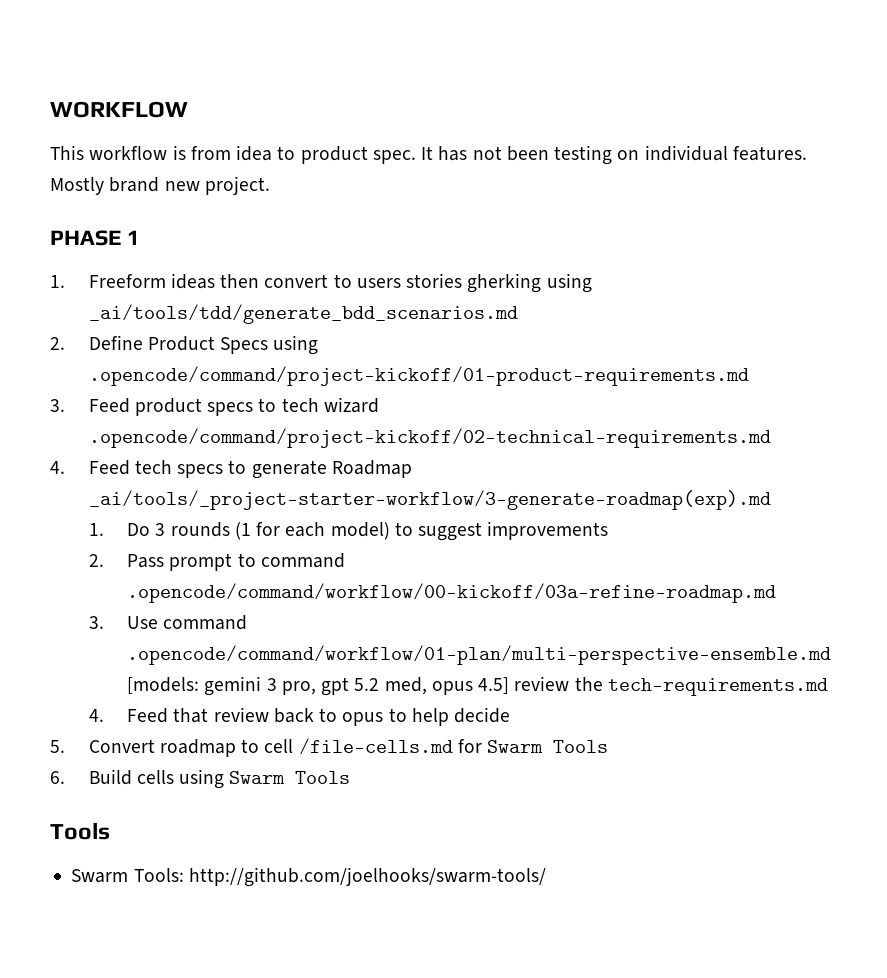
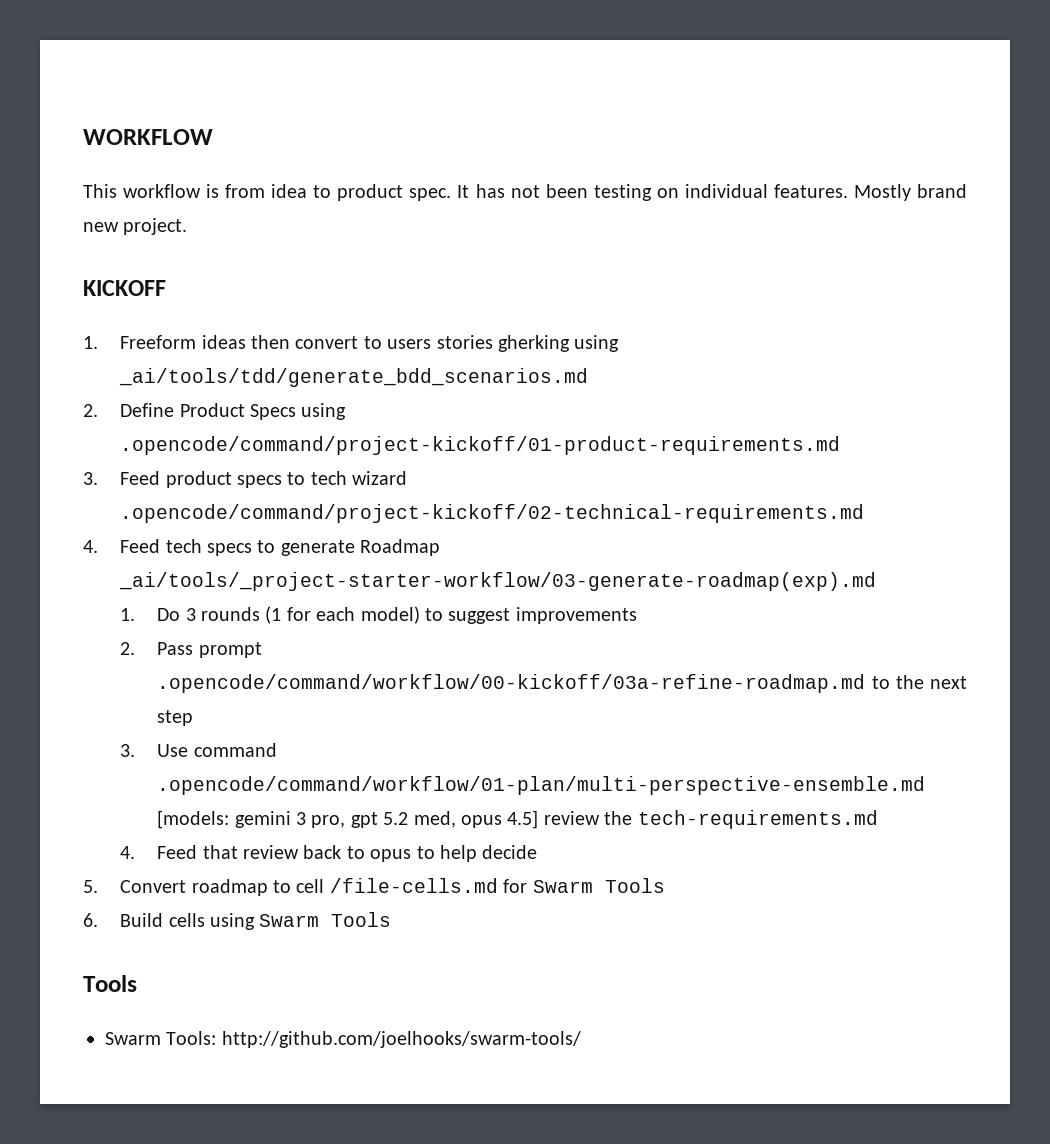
[50,230,140,246] PHASE 1 -> [83,280,166,296] KICKOFF
[88,490,771,510] _ai/tools/_project-starter-workflow/3-generate-roadmap(exp).md -> [119,572,877,591] _ai/tools/_project-starter-workflow/03-generate-roadmap(exp).md
[237,553,345,568] [127,583,777,603] to command .opencode/command/workflow/00-kickoff/03a-refine-roadmap.md -> [157,674,967,693] [157,710,194,726] .opencode/command/workflow/00-kickoff/03a-refine-roadmap.md to the next step

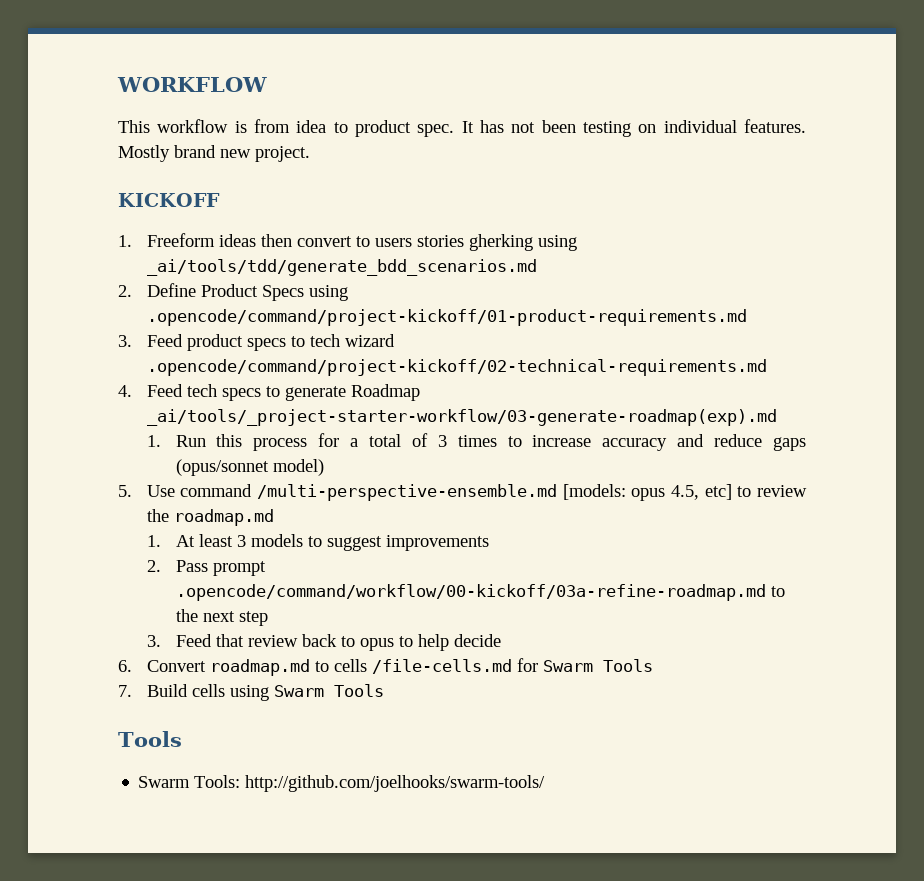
[157,606,420,624] Do 3 rounds (1 for each model) -> [175,433,806,451] [175,459,324,476] [118,484,808,501] [146,509,274,526] [146,534,303,547] Run this process for a total of 3 times to increase accuracy and reduce gaps (opus/sonnet model) // 5. Use command /multi-perspective-ensemble.md [models: opus 4.5, etc] to review the roadmap.md // 1. At least 3 models
[157,743,277,757] [157,776,926,795] [157,810,878,829] [120,846,136,859] Use command .opencode/command/workflow/01-plan/multi-perspective-ensemble.md [models: gemini 3 pro, gpt 5.2 med, opus 4.5] review the tech-requirements.md // 4. -> (161, 641) none
[83,879,325,896] 5. Convert roadmap to cell -> [118,659,367,676] 6. Convert roadmap.md to cells
[83,913,98,927] 6. -> [118,685,132,697] 7.

